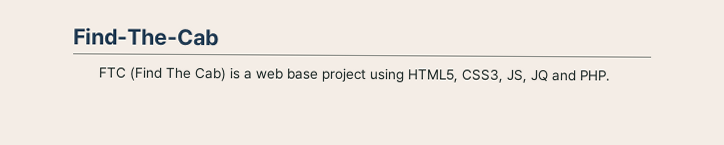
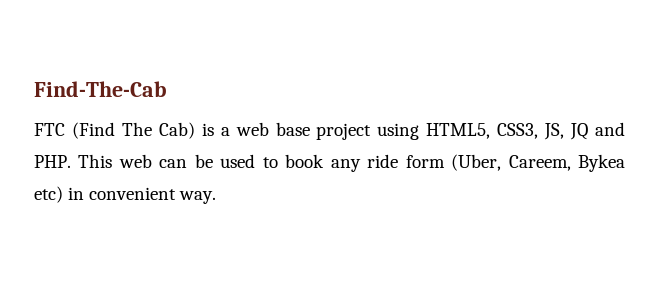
(611, 76) none -> [78,154,625,172] [34,186,217,204] This web can be used to book any ride form (Uber, Careem, Bykea etc) in convenient way.

